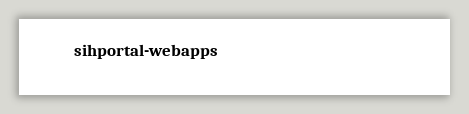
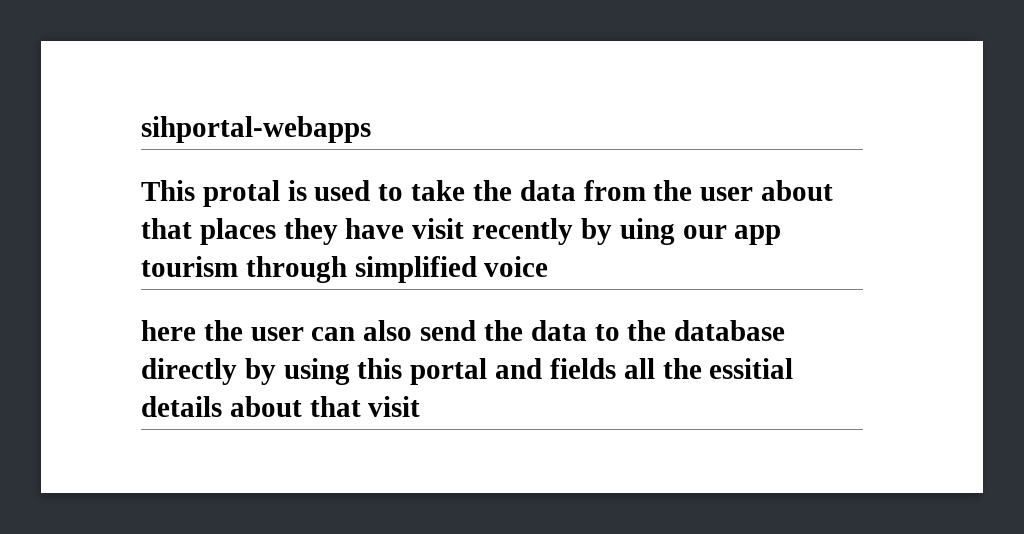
(218, 51) none -> [141,180,834,207] [141,218,782,245] [141,256,549,283] [141,320,786,341] [141,358,794,385] [141,396,421,417] // This protal is used to take the data from the user about that places they have visit recently by uing our app tourism through simplified voice // here the user can also send the data to the database directly by using this portal and fields all the essitial details about that visit

